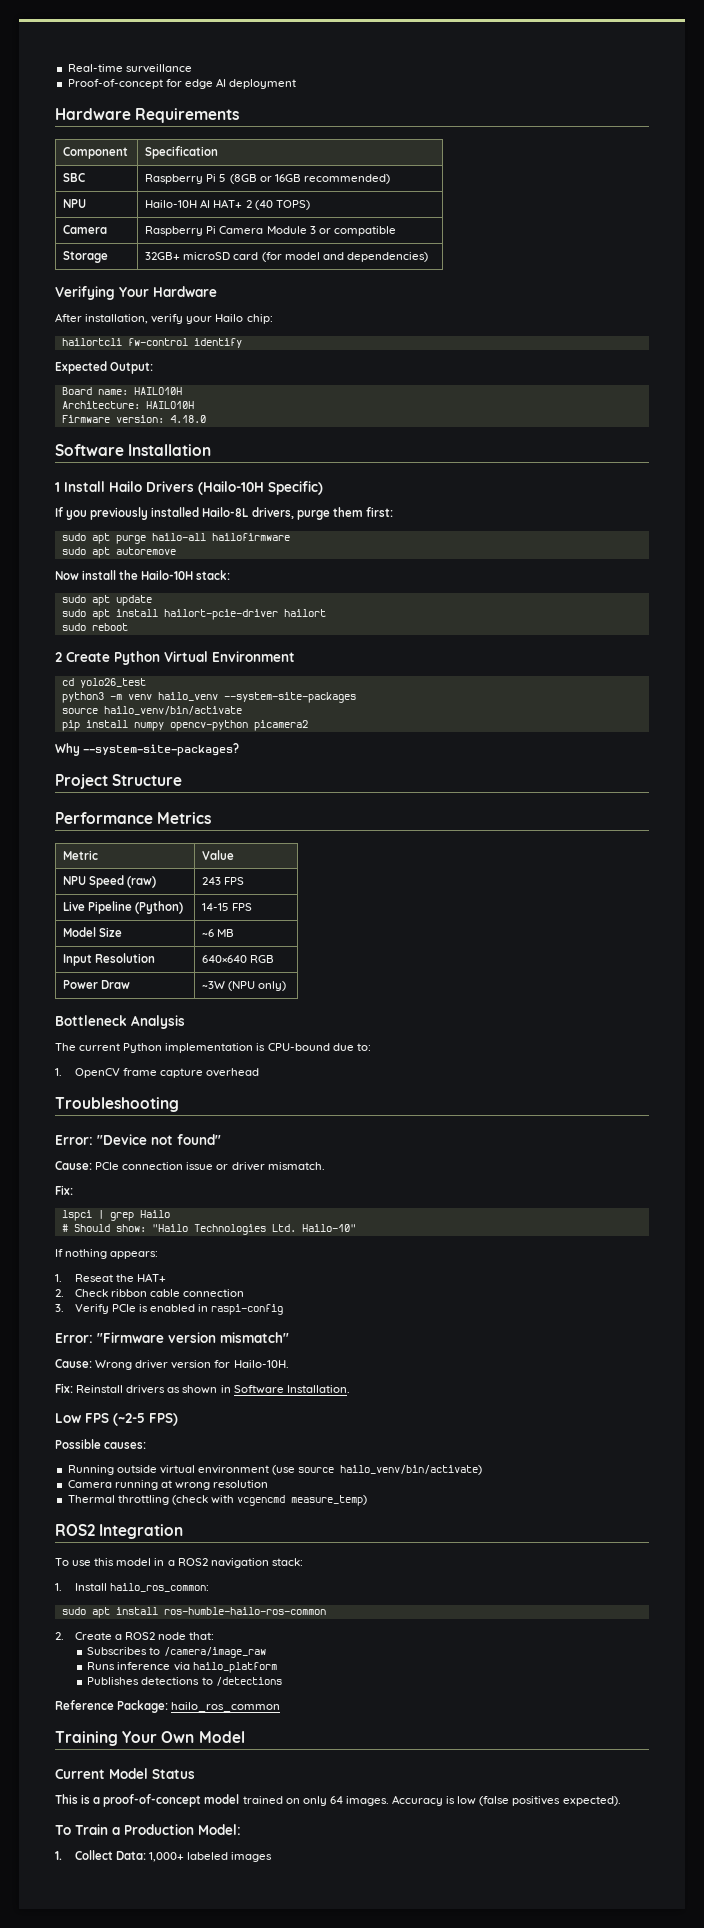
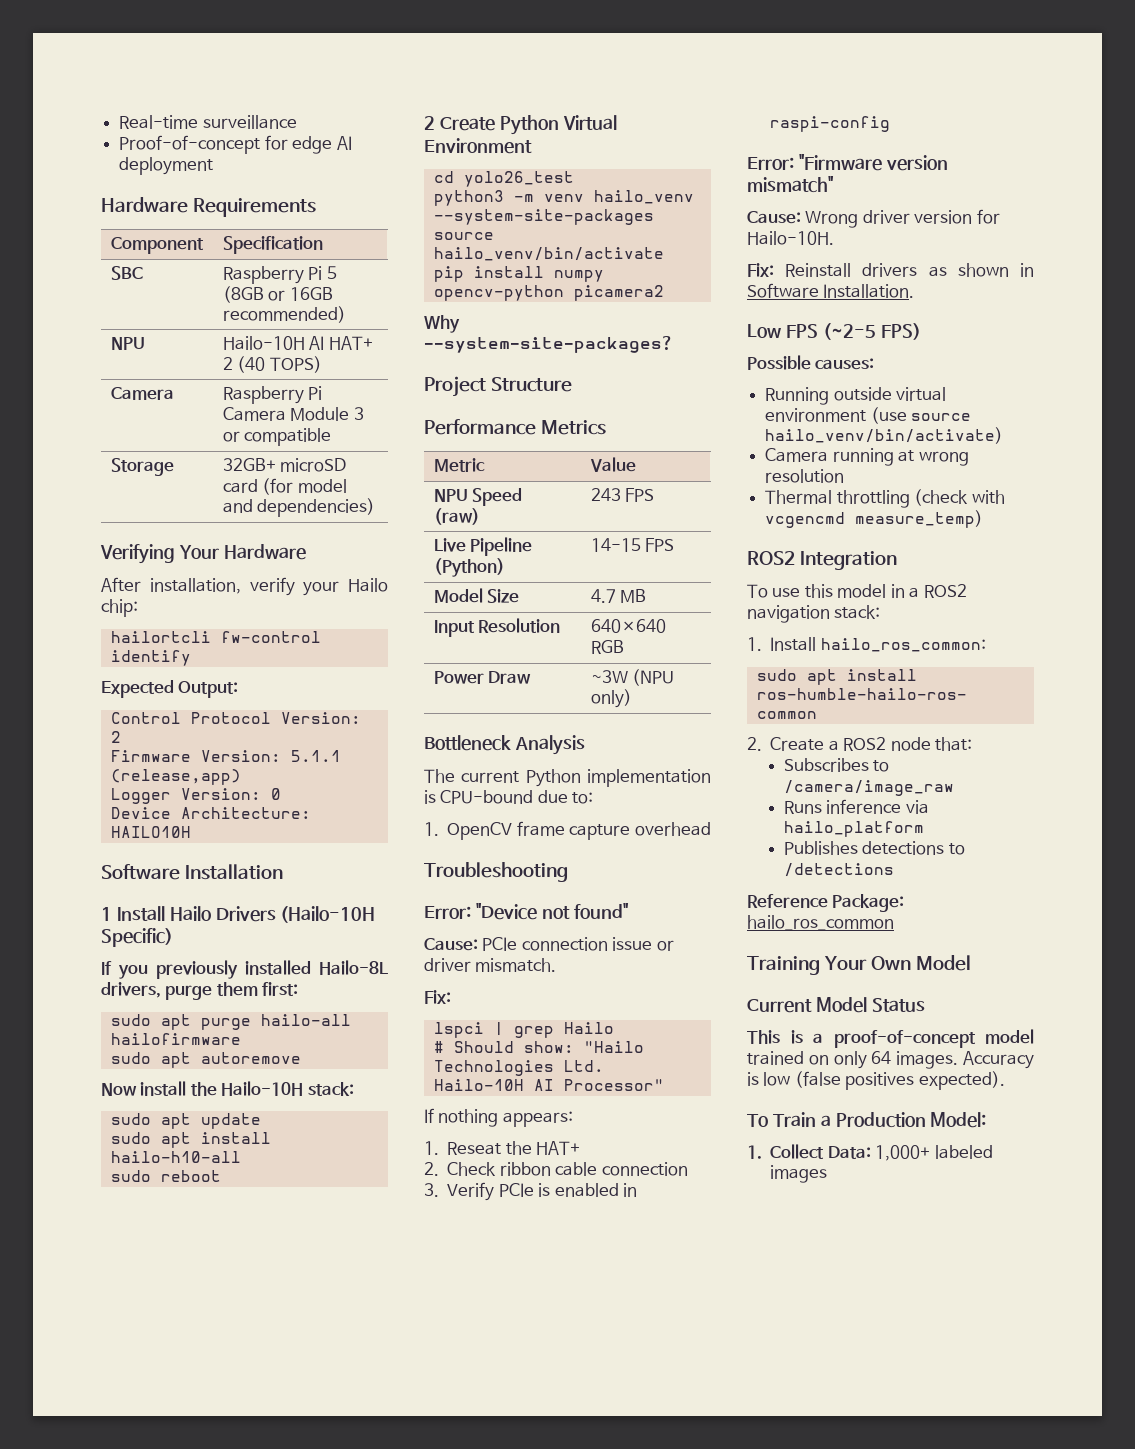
[61,387,182,395] Board name: HAILO10H // -> [110,712,361,724] [110,731,121,743] [110,750,341,762] [110,769,241,785] [110,788,281,804] [110,807,171,819] Control Protocol Version: 2 // Firmware Version: 5.1.1 (release,app) // Logger Version: 0 // Device
[61,415,206,423] // Firmware version: 4.18.0 -> (191, 832) none
[163,609,326,620] hailort-pcie-driver hailort -> [110,1151,241,1163] hailo-h10-all
[202,929,215,937] ~6 -> [590,589,616,603] 4.7
[301,1224,356,1232] Hailo-10" -> [433,1079,664,1091] Hailo-10H AI Processor"

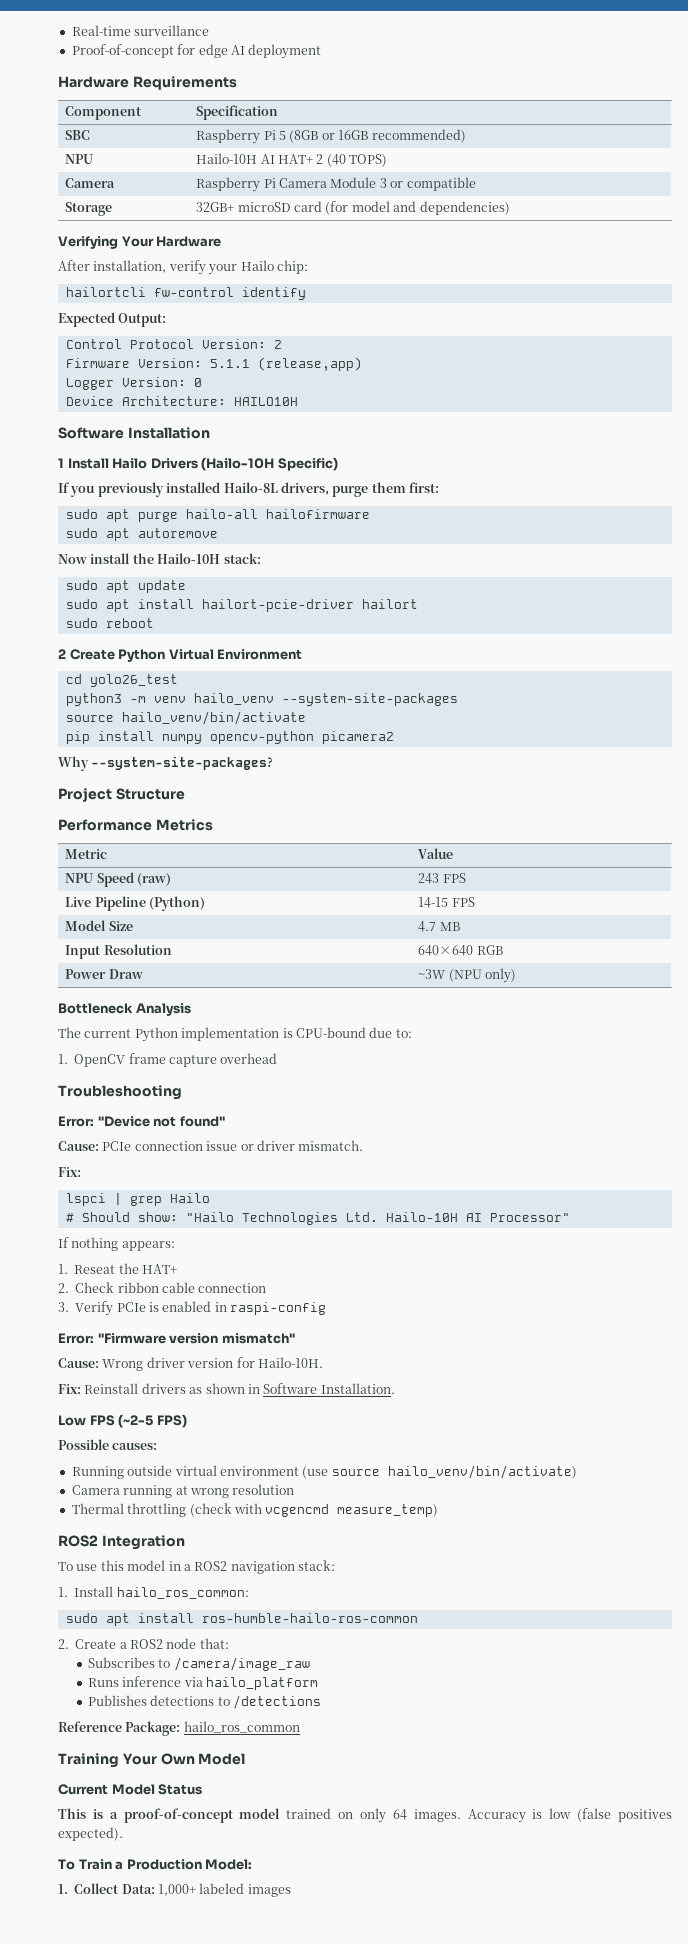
[110,1151,241,1163] hailo-h10-all -> [201,599,418,612] hailort-pcie-driver hailort

